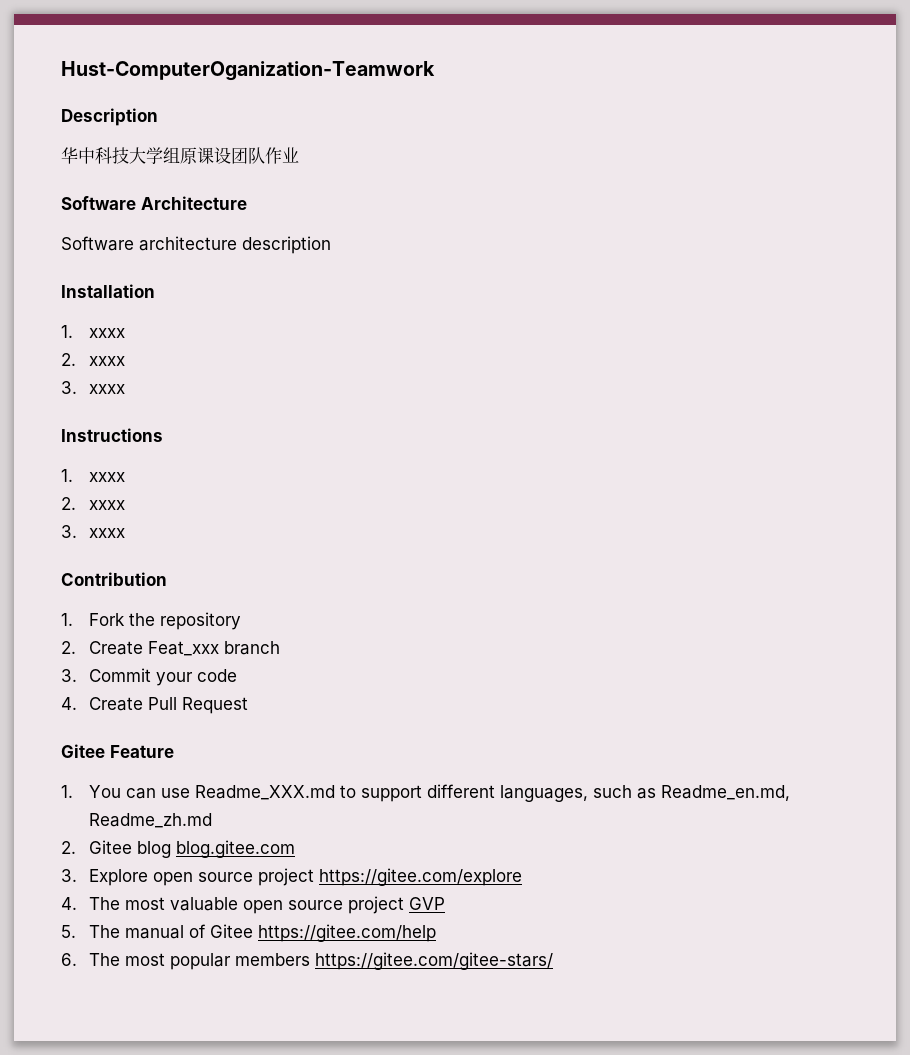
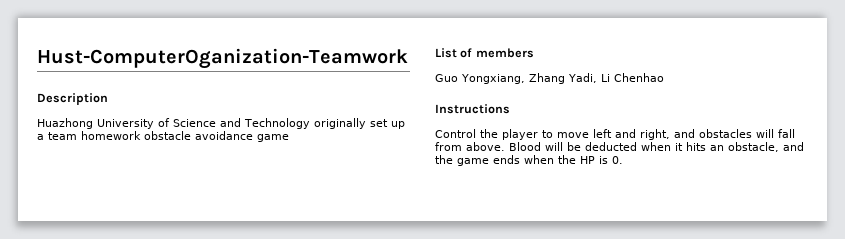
[61,147,299,164] [61,196,247,210] [61,236,331,254] [61,284,155,298] [61,325,126,338] [61,353,126,366] [61,381,126,394] [61,428,163,442] [61,469,126,482] [61,497,126,510] [61,525,126,538] [61,572,167,586] [61,612,242,630] [61,641,281,656] [61,668,238,686] [61,697,249,714] [61,744,174,758] [61,784,791,802] [89,813,213,828] [61,840,296,858] [61,868,523,886] [61,896,446,914] [61,924,437,942] [61,952,554,970] 华中科技大学组原课设团队作业 // Software Architecture // Software architecture description // Installation // 1. xxxx // 2. xxxx // 3. xxxx // Instructions // 1. xxxx // 2. xxxx // 3. xxxx // Contribution // 1. Fork the repository // 2. Create Feat_xxx branch // 3. Commit your code // 4. Create Pull Request // Gitee Feature // 1. You can use Readme_XXX.md to support different languages, such as Readme_en.md, Readme_zh.md // 2. Gitee blog blog.gitee.com // 3. Explore open source project https://gitee.com/explore // 4. The most valuable open source project GVP // 5. The manual of Gitee https://gitee.com/help // 6. The most popular members https://gitee.com/gitee-stars/ -> [37,118,405,129] [37,131,289,142] [435,48,534,58] [435,73,664,84] [435,104,510,114] [435,129,795,140] [435,142,804,152] [435,155,623,166] Huazhong University of Science and Technology originally set up a team homework obstacle avoidance game // List of members // Guo Yongxiang, Zhang Yadi, Li Chenhao // Instructions // Control the player to move left and right, and obstacles will fall from above. Blood will be deducted when it hits an obstacle, and the game ends when the HP is 0.

